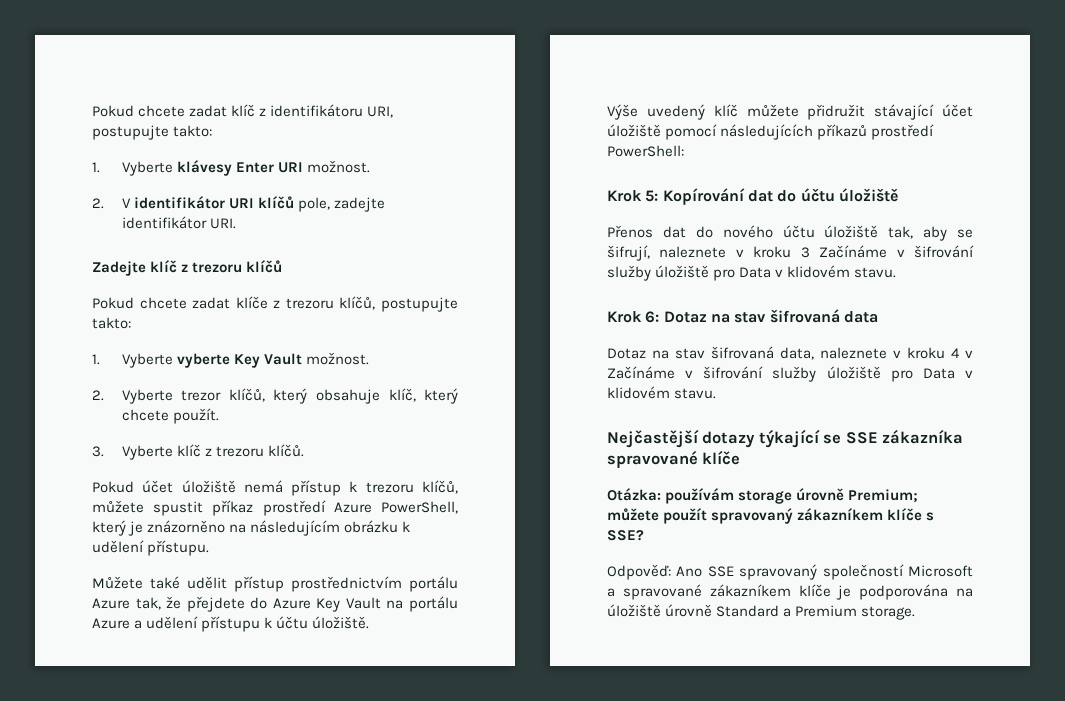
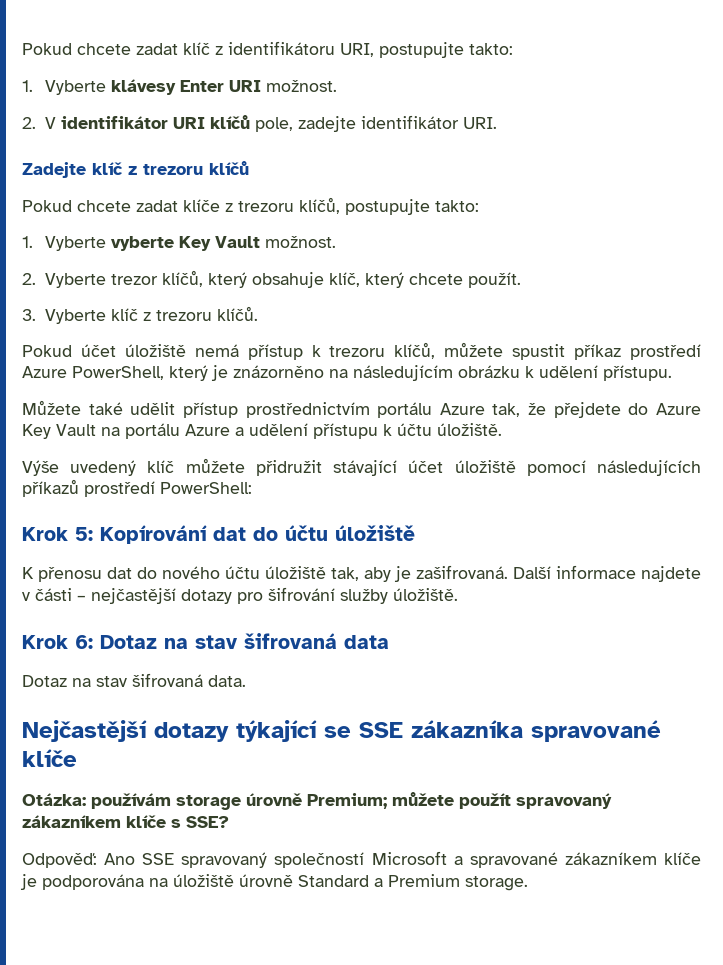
[607,225,653,238] Přenos -> [22,567,102,582] K přenosu
[957,229,973,238] [607,245,975,261] [607,265,897,281] se šifrují, naleznete v kroku 3 Začínáme v šifrování služby úložiště pro Data v klidovém stavu. -> [394,565,701,582] [22,587,458,604] je zašifrovaná. Další informace najdete v části – nejčastější dotazy pro šifrování služby úložiště.
[780,347,973,360] [607,366,973,382] [607,386,717,399] data, naleznete v kroku 4 v Začínáme v šifrování služby úložiště pro Data v klidovém stavu. -> [208,675,246,687] data.

